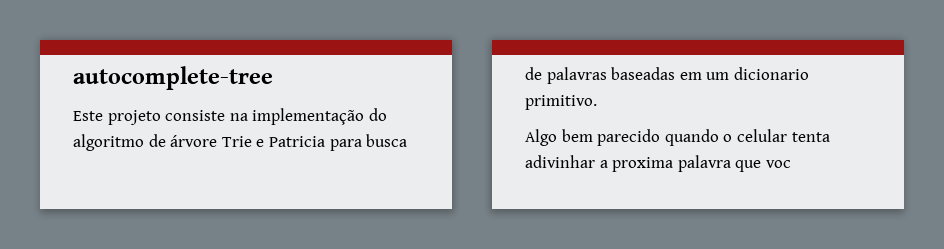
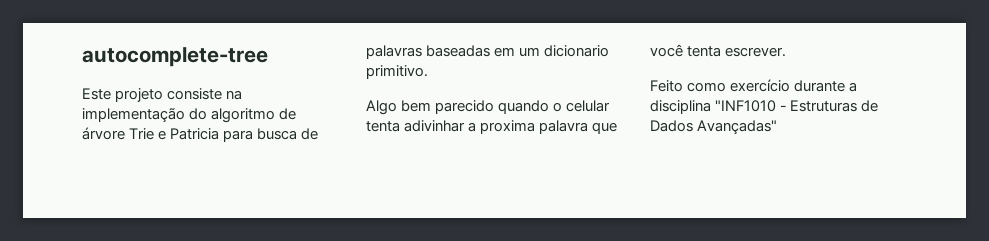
[765,160,791,168] voc -> [650,44,787,57] [650,79,858,92] [650,100,879,114] [650,120,778,135] você tenta escrever. // Feito como exercício durante a disciplina "INF1010 - Estruturas de Dados Avançadas"

